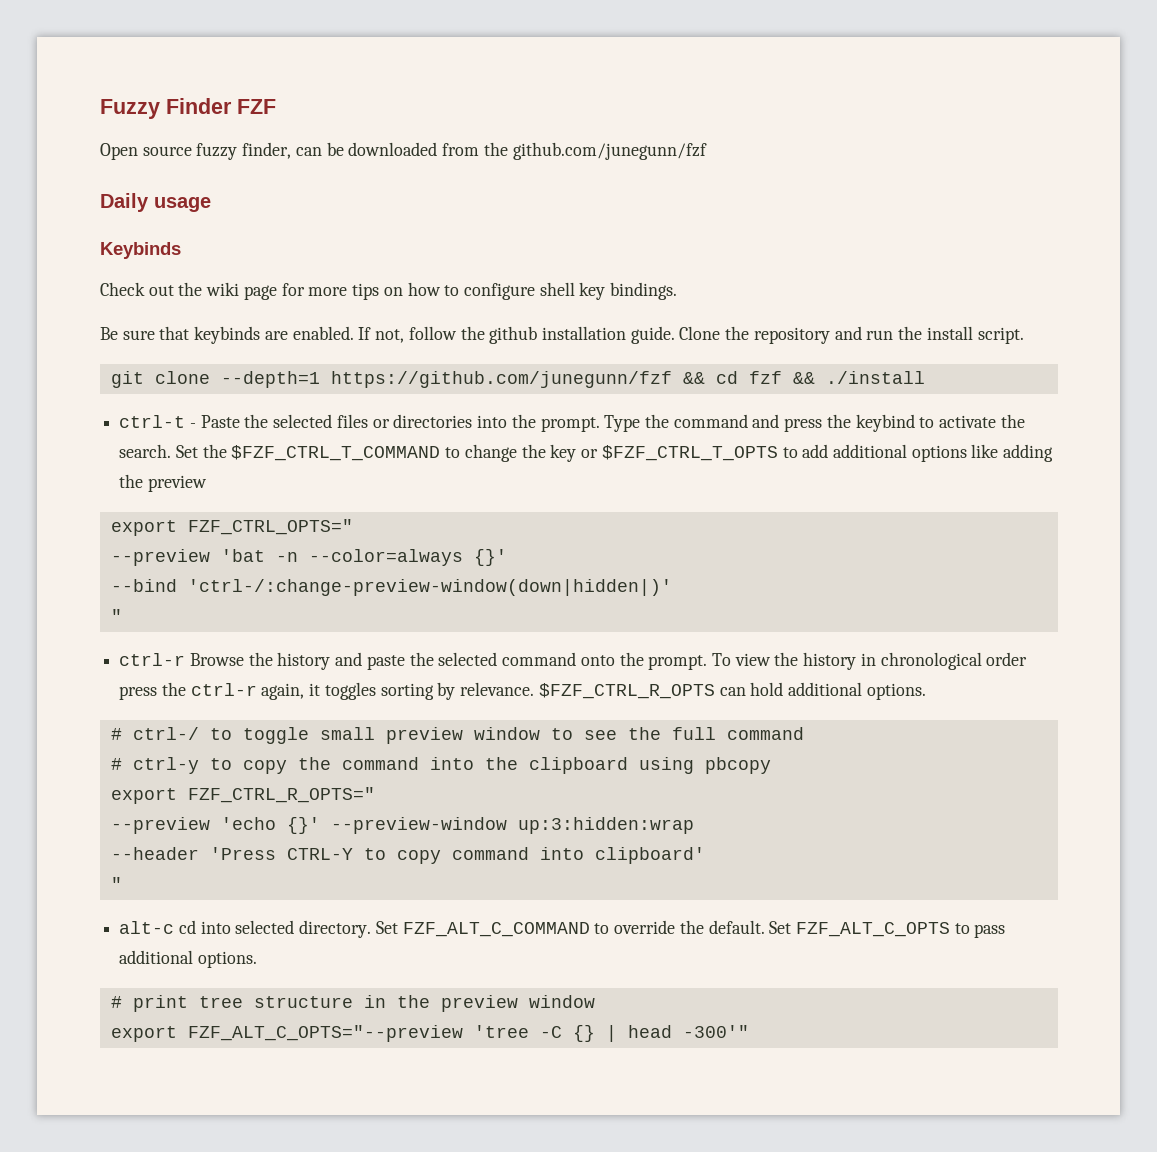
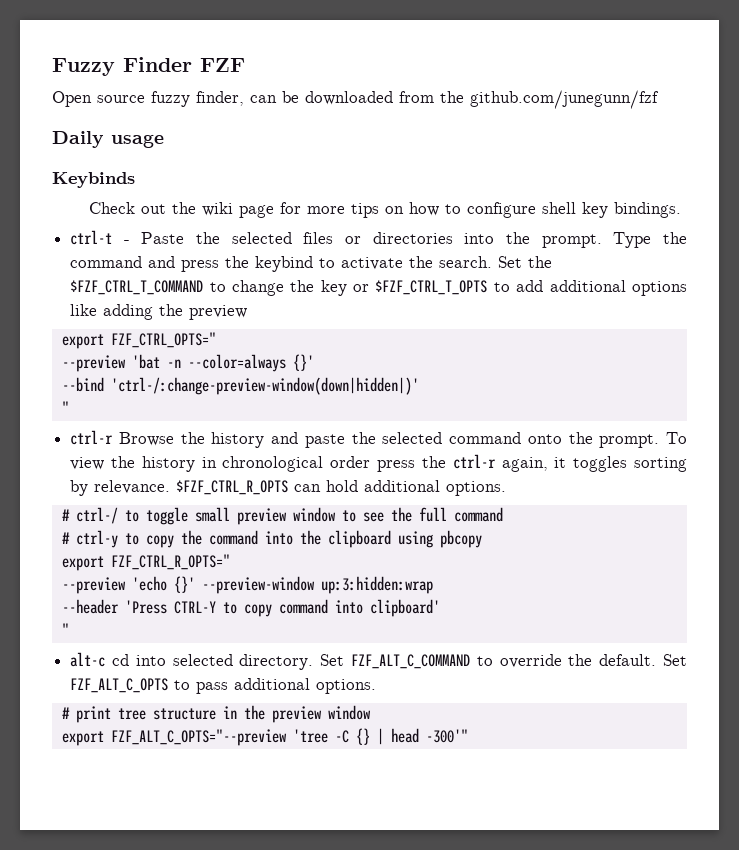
[100,326,1024,344] [110,371,925,388] // Be sure that keybinds are enabled. If not, follow the github installation guide. Clone the repository and run the install script. // git clone --depth=1 https://github.com/junegunn/fzf && cd fzf && ./install -> (681, 210) none

